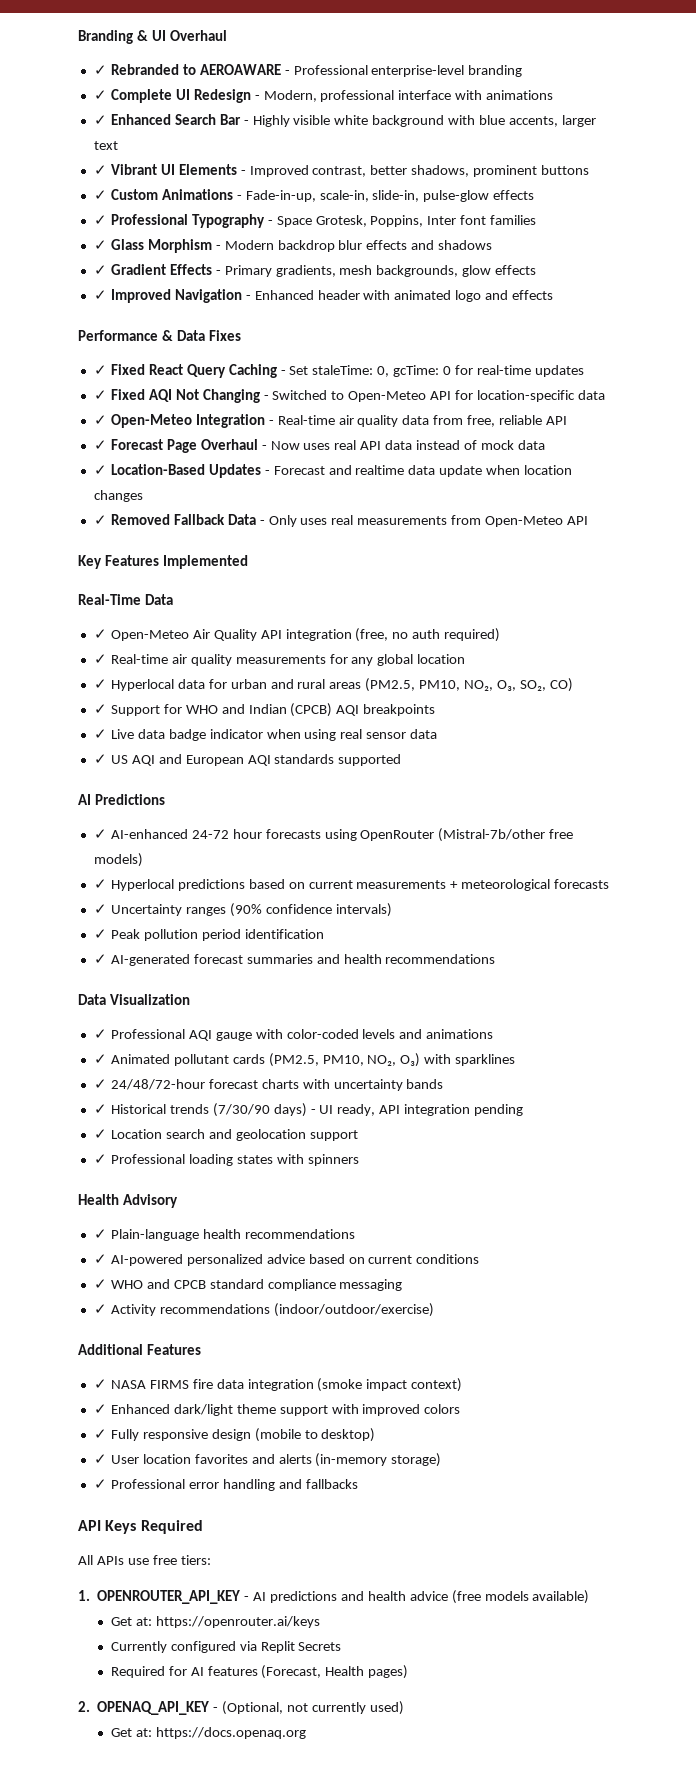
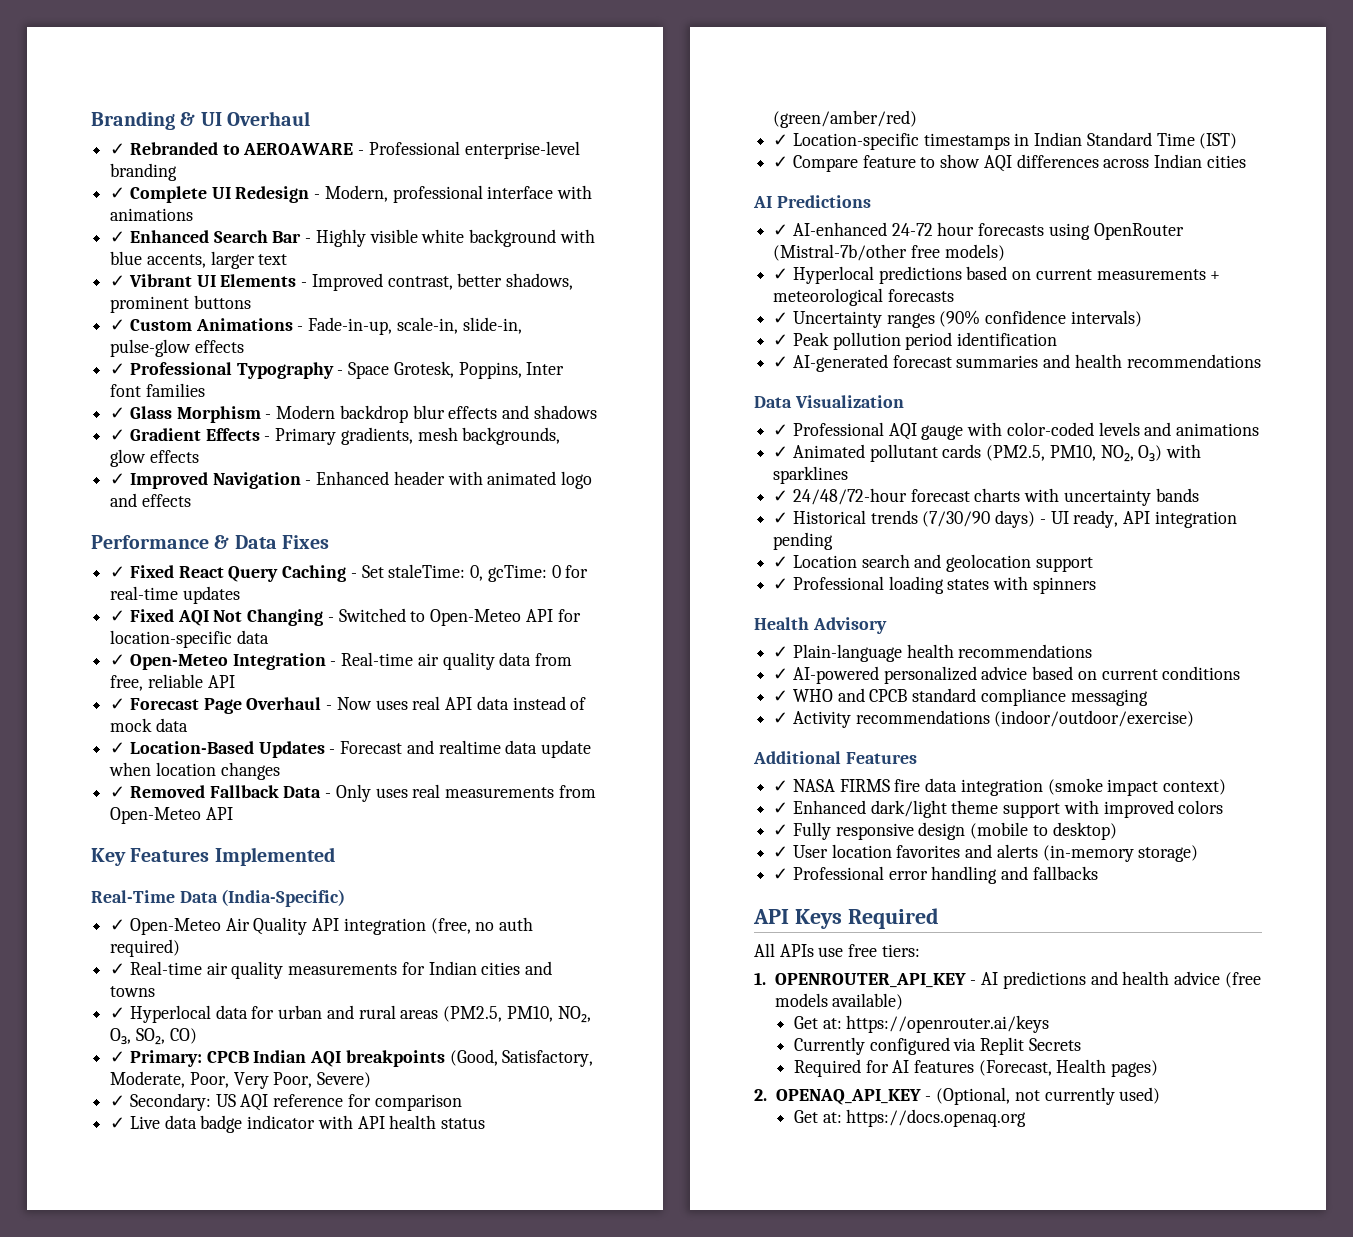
(173, 599) none -> [221,889,346,907] (India-Specific)
[351,654,466,666] any global location -> [428,961,553,975] [110,986,156,997] Indian cities and towns
[110,703,436,717] Support for WHO and Indian (CPCB) AQI breakpoints -> [129,1049,594,1067] [110,1071,372,1089] [110,1093,462,1111] Primary: CPCB Indian AQI breakpoints (Good, Satisfactory, Moderate, Poor, Very Poor, Severe) // ✓ Secondary: US AQI reference for comparison
[266,729,438,741] [93,754,402,766] when using real sensor data // ✓ US AQI and European AQI standards supported -> [317,1115,486,1129] [773,110,918,128] [773,132,1238,150] [773,154,1246,172] with API health status (green/amber/red) // ✓ Location-specific timestamps in Indian Standard Time (IST) // ✓ Compare feature to show AQI differences across Indian cities

